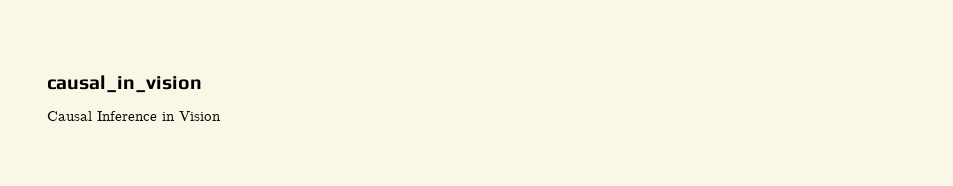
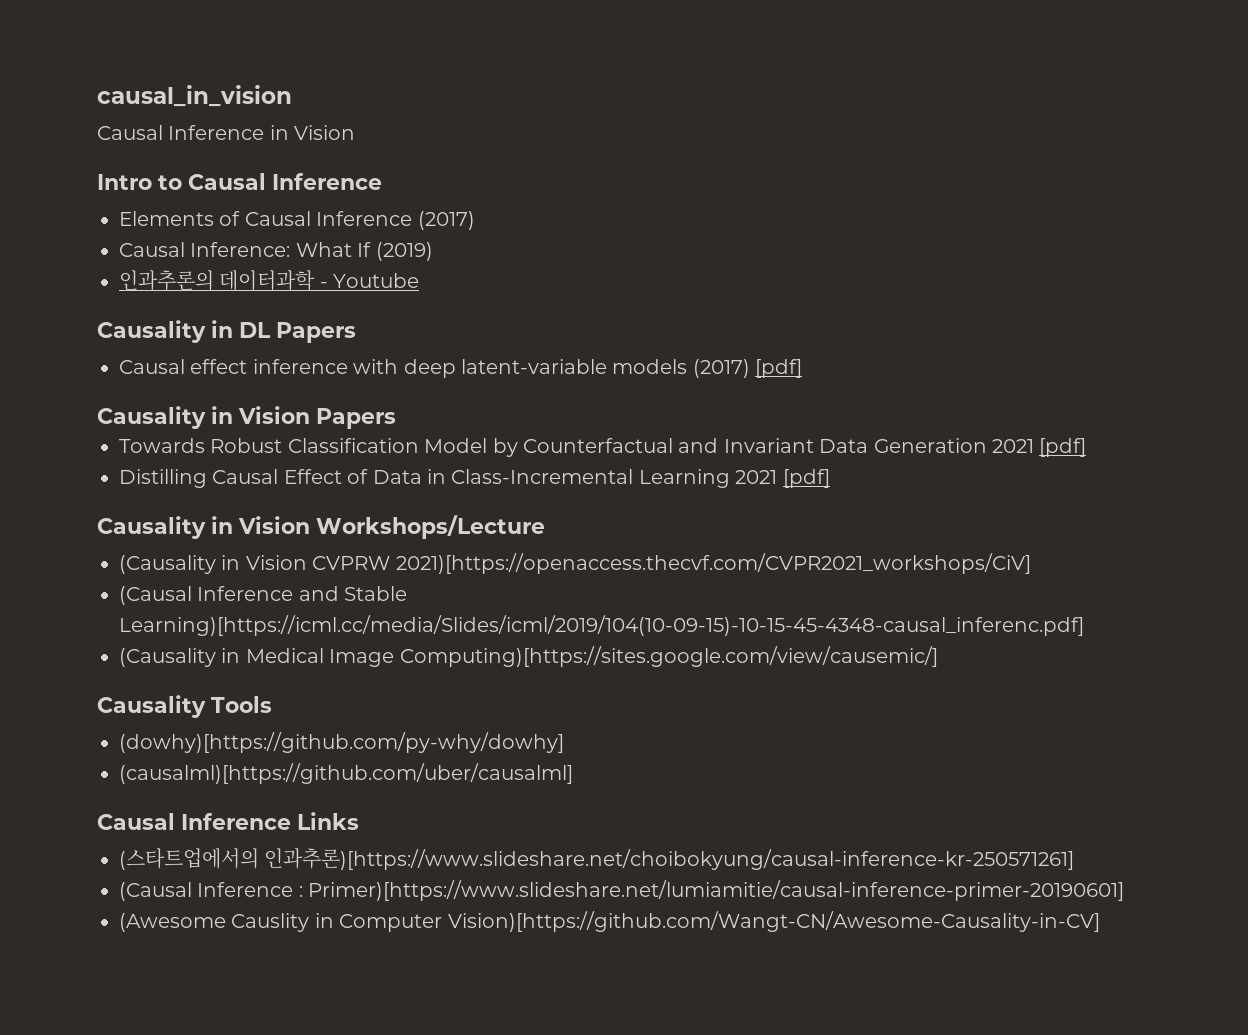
(221, 116) none -> [97,173,382,190] [119,211,475,230] [119,242,433,261] [119,270,420,291] [97,320,356,343] [119,359,803,378] [97,406,396,429] [119,438,1087,457] [119,469,830,488] [97,515,545,539] [119,553,1031,574] [119,586,408,605] [119,615,1084,636] [119,646,938,667] [97,695,272,718] [119,732,564,753] [119,763,573,784] [97,812,359,830] [119,848,1075,870] [119,880,1125,901] [119,911,1100,932] // Intro to Causal Inference // Elements of Causal Inference (2017) // Causal Inference: What If (2019) // 인과추론의 데이터과학 - Youtube // Causality in DL Papers // Causal effect inference with deep latent-variable models (2017) [pdf] // Causality in Vision Papers // Towards Robust Classification Model by Counterfactual and Invariant Data Generation 2021 [pdf] // Distilling Causal Effect of Data in Class-Incremental Learning 2021 [pdf] // Causality in Vision Workshops/Lecture // (Causality in Vision CVPRW 2021)[https://openaccess.thecvf.com/CVPR2021_workshops/CiV] // (Causal Inference and Stable Learning)[https://icml.cc/media/Slides/icml/2019/104(10-09-15)-10-15-45-4348-causal_inferenc.pdf] // (Causality in Medical Image Computing)[https://sites.google.com/view/causemic/] // Causality Tools // (dowhy)[https://github.com/py-why/dowhy] // (causalml)[https://github.com/uber/causalml] // Causal Inference Links // (스타트업에서의 인과추론)[https://www.slideshare.net/choibokyung/causal-inference-kr-250571261] // (Causal Inference : Primer)[https://www.slideshare.net/lumiamitie/causal-inference-primer-20190601] // (Awesome Causlity in Computer Vision)[https://github.com/Wangt-CN/Awesome-Causality-in-CV]

